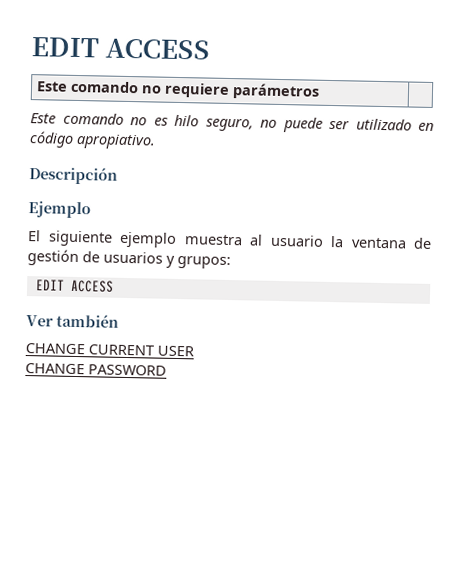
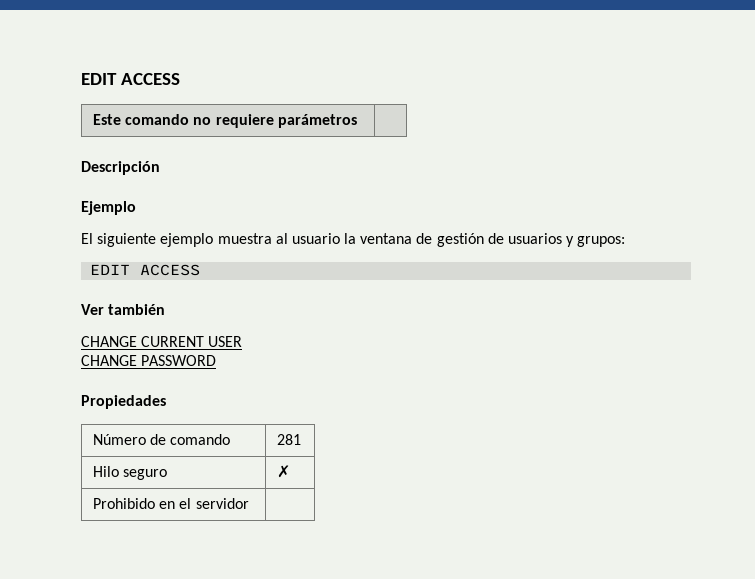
[30,112,434,133] [29,131,156,150] // Este comando no es hilo seguro, no puede ser utilizado en código apropiativo. -> (357, 121) none
(167, 370) none -> [81,395,166,409] [93,434,231,445] [277,434,302,445] [93,466,168,480] [277,465,291,478] [93,498,249,509] // Propiedades // Número de comando | 281 // Hilo seguro | ✗ // Prohibido en el servidor |

